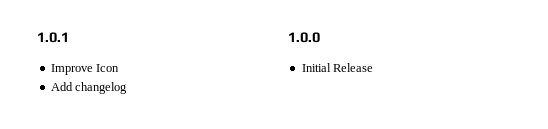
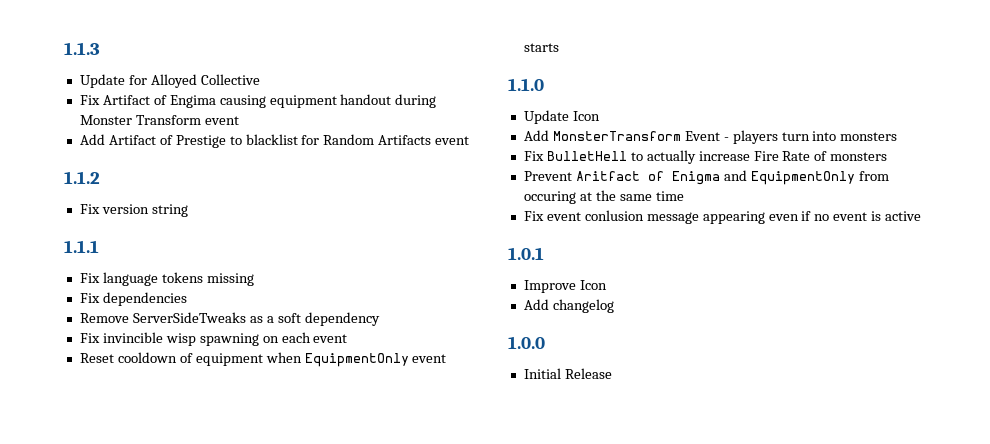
(37, 37) none -> [64,42,100,55] [79,74,260,88] [79,94,437,108] [79,115,239,125] [79,134,470,148] [64,171,100,184] [79,204,188,217] [64,240,99,253] [79,272,254,286] [79,292,187,306] [79,312,380,326] [79,332,348,346] [79,352,447,367] [523,43,559,52] [508,78,544,91] [523,110,600,124] [523,130,898,144] [523,150,888,164] [523,170,889,185] [523,190,684,204] [523,210,922,224] 1.1.3 // Update for Alloyed Collective // Fix Artifact of Engima causing equipment handout during Monster Transform event // Add Artifact of Prestige to blacklist for Random Artifacts event // 1.1.2 // Fix version string // 1.1.1 // Fix language tokens missing // Fix dependencies // Remove ServerSideTweaks as a soft dependency // Fix invincible wisp spawning on each event // Reset cooldown of equipment when EquipmentOnly event starts // 1.1.0 // Update Icon // Add MonsterTransform Event - players turn into monsters // Fix BulletHell to actually increase Fire Rate of monsters // Prevent Aritfact of Enigma and EquipmentOnly from occuring at the same time // Fix event conlusion message appearing even if no event is active //

